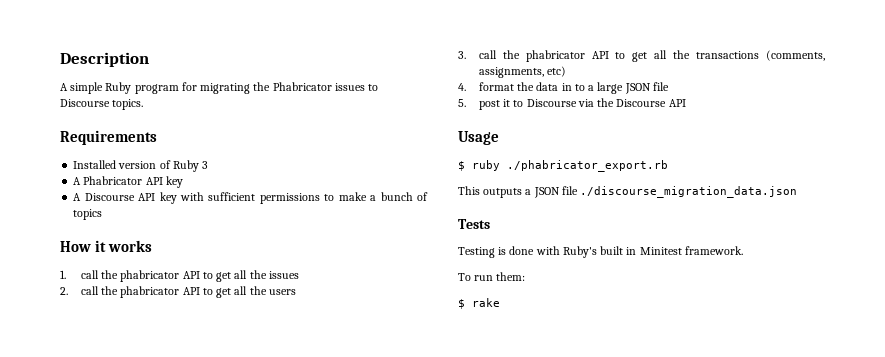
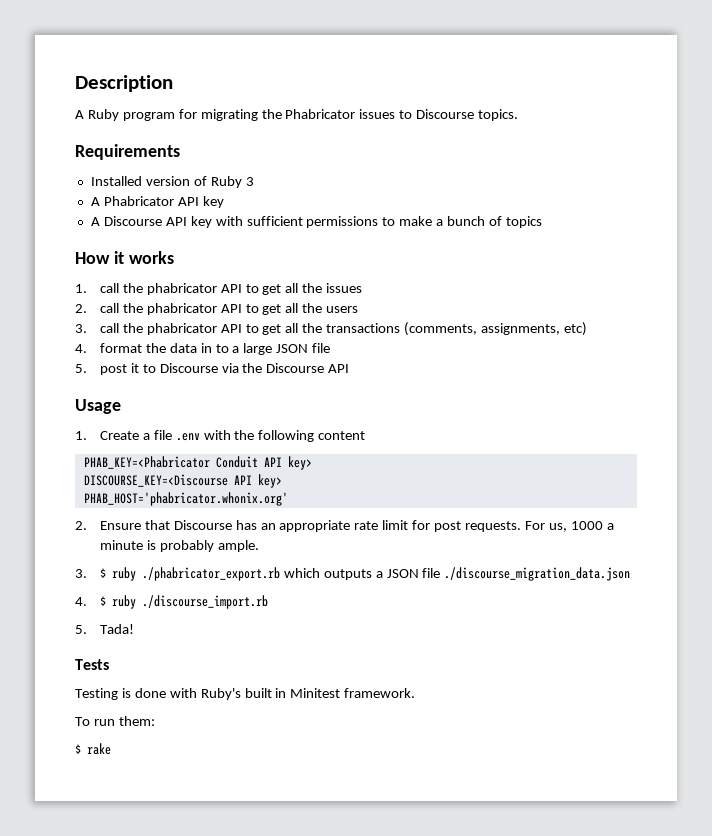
[70,82,104,94] simple -> (84, 114) none
(499, 138) none -> [75,430,366,442] [83,456,312,470] [83,474,282,488] [83,492,288,506] [75,520,614,532] [99,540,259,552] [75,569,87,578] 1. Create a file .env with the following content // PHAB_KEY=<Phabricator Conduit API key> // DISCOURSE_KEY=<Discourse API key> // PHAB_HOST='phabricator.whonix.org' // 2. Ensure that Discourse has an appropriate rate limit for post requests. For us, 1000 a minute is probably ample. // 3.
[458,186,480,195] // This -> [283,568,320,578] which
(798, 192) none -> [75,595,268,609] [75,624,134,634] // 4. $ ruby ./discourse_import.rb // 5. Tada!

